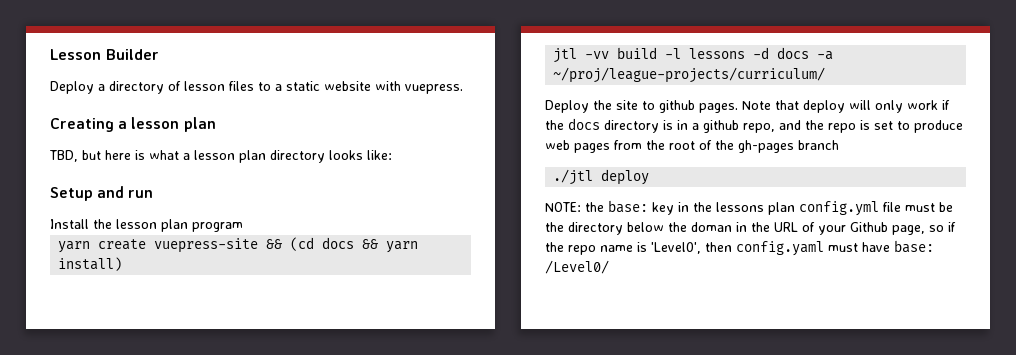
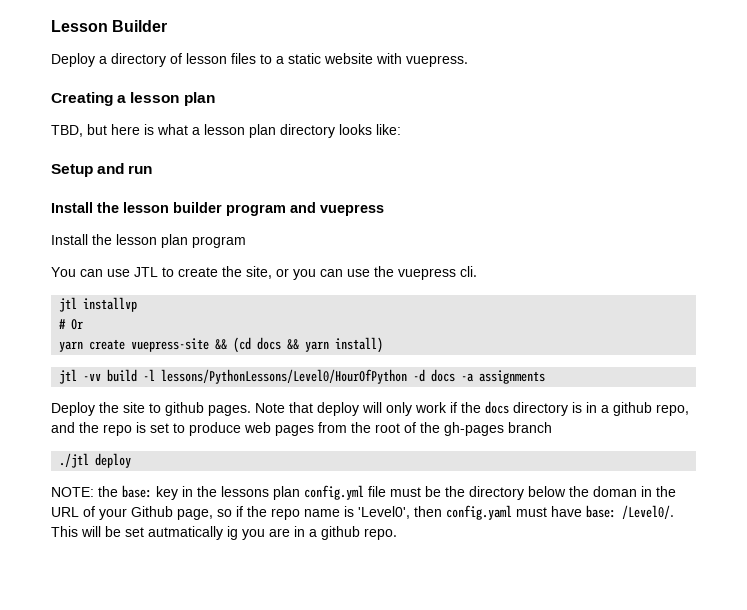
(154, 194) none -> [51,202,384,216] // Install the lesson builder program and vuepress
(243, 227) none -> [51,266,477,280] [59,297,138,312] [59,319,84,330] // You can use JTL to create the site, or you can use the vuepress cli. // jtl installvp // # Or
[689,48,746,59] lessons -> [161,369,408,384] lessons/PythonLessons/Level0/HourOfPython
[553,67,826,83] ~/proj/league-projects/curriculum/ -> [479,370,546,384] assignments
[545,260,609,274] /Level0/ -> [622,505,674,519] [51,526,397,540] /Level0/. This will be set autmatically ig you are in a github repo.

